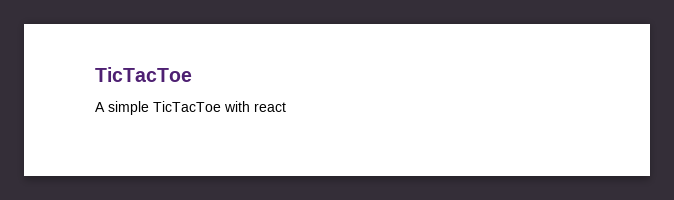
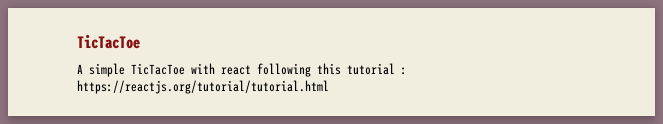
(286, 107) none -> [257,63,407,77] [77,80,329,94] following this tutorial : https://reactjs.org/tutorial/tutorial.html

